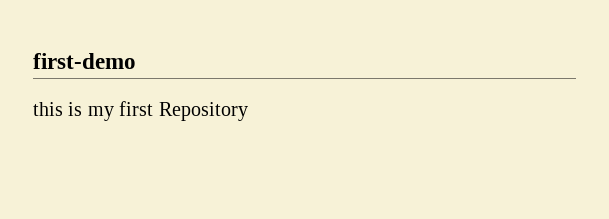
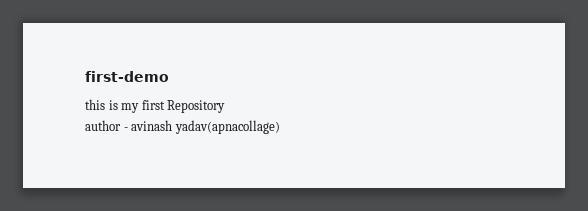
(248, 111) none -> [85,120,280,134] // author - avinash yadav(apnacollage)

